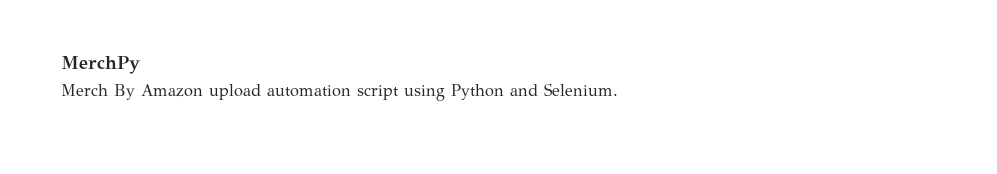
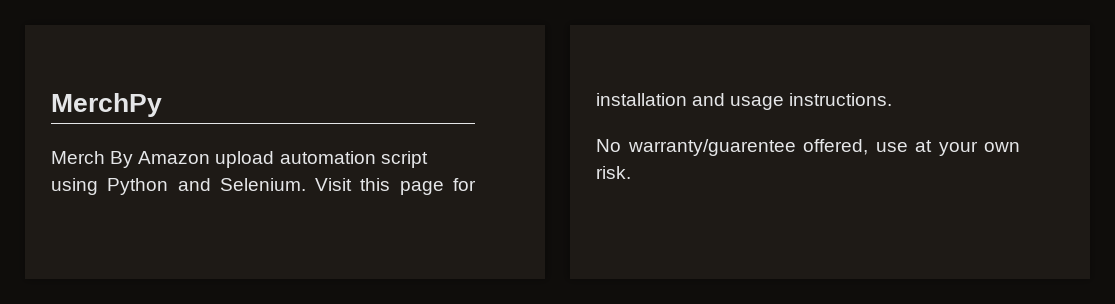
(618, 89) none -> [315,178,476,195] [596,93,893,110] [596,139,1020,156] [596,166,631,179] Visit this page for installation and usage instructions. // No warranty/guarentee offered, use at your own risk.

